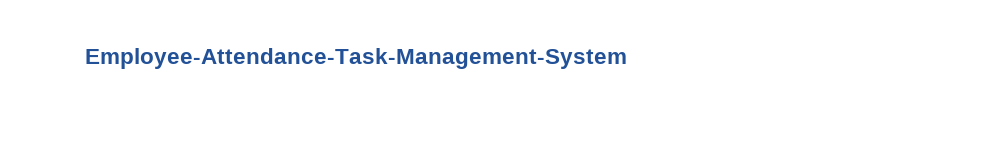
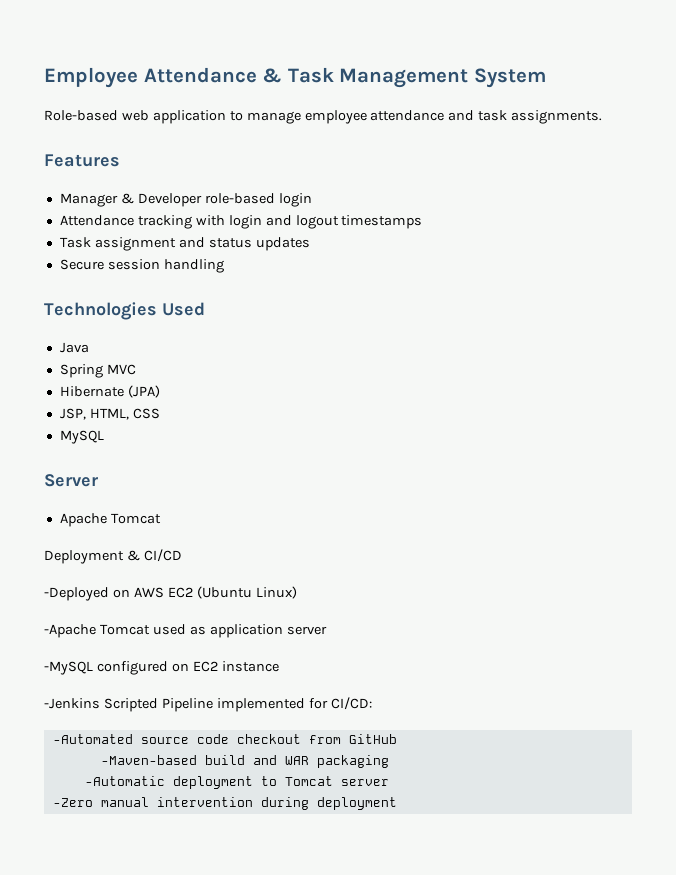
[85,48,627,69] Employee-Attendance-Task-Management-System -> [44,67,546,88] [44,110,603,124] [44,154,120,167] [59,193,312,207] [59,215,423,229] [59,237,310,251] [59,259,224,273] [44,302,205,320] [59,342,89,353] [59,364,136,378] [59,385,160,398] [59,408,160,420] [59,430,104,444] [44,474,98,487] [59,513,161,527] [44,549,182,564] [44,586,297,601] [44,624,327,638] [44,661,279,675] [44,697,372,712] [52,734,397,744] [100,755,389,768] [84,776,389,789] [52,797,397,810] Employee Attendance & Task Management System // Role-based web application to manage employee attendance and task assignments. // Features // Manager & Developer role-based login // Attendance tracking with login and logout timestamps // Task assignment and status updates // Secure session handling // Technologies Used // Java // Spring MVC // Hibernate (JPA) // JSP, HTML, CSS // MySQL // Server // Apache Tomcat // Deployment & CI/CD // -Deployed on AWS EC2 (Ubuntu Linux) // -Apache Tomcat used as application server // -MySQL configured on EC2 instance // -Jenkins Scripted Pipeline implemented for CI/CD: // -Automated source code checkout from GitHub // -Maven-based build and WAR packaging // -Automatic deployment to Tomcat server // -Zero manual intervention during deployment

